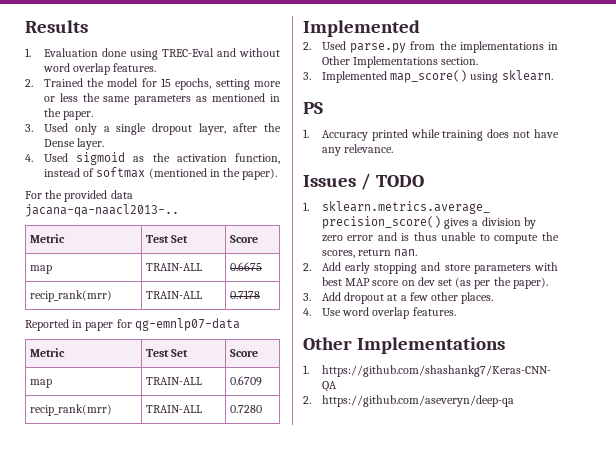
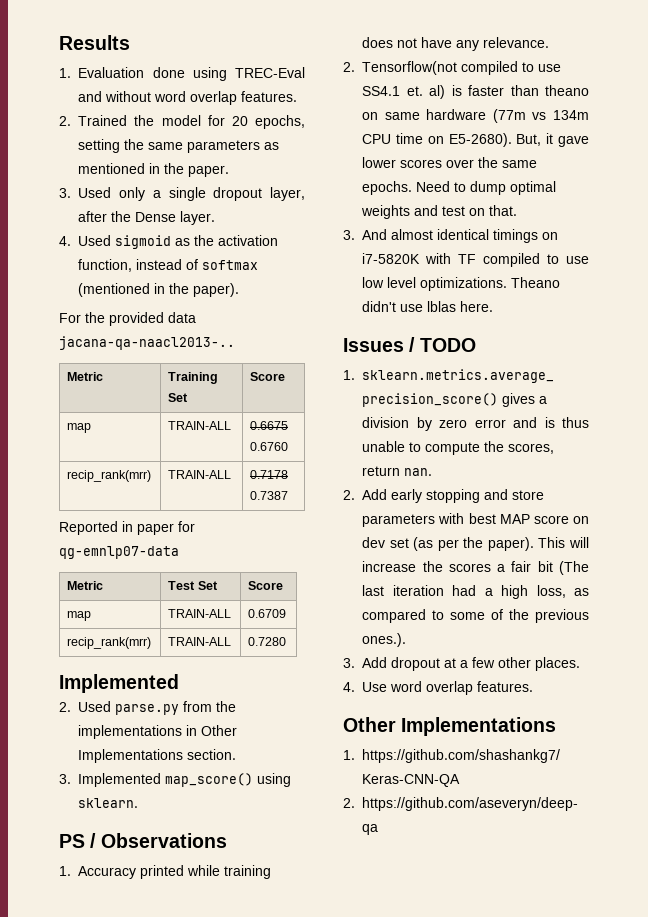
[161,78,172,87] 15 -> [231,116,248,126] 20
[253,81,281,87] [43,93,78,102] more or less -> (121, 146) none
[145,235,169,243] Test -> [168,372,219,384] Training
(262, 266) none -> [250,442,289,451] 0.6760
(260, 294) none -> [250,491,289,500] 0.7387
(323, 108) none -> [90,833,227,848] / Observations
(394, 148) none -> [343,61,562,75] [362,85,589,99] [362,109,589,123] [362,133,589,147] [362,157,538,168] [362,181,557,195] [361,205,518,219] [343,229,559,243] [362,253,589,267] [362,277,561,291] [362,301,494,312] // 2. Tensorflow(not compiled to use SS4.1 et. al) is faster than theano on same hardware (77m vs 134m CPU time on E5-2680). But, it gave lower scores over the same epochs. Need to dump optimal weights and test on that. // 3. And almost identical timings on i7-5820K with TF compiled to use low level optimizations. Theano didn't use lblas here.
(548, 283) none -> [538,537,589,548] [362,561,589,575] [362,585,589,599] [362,609,589,623] [362,633,407,647] This will increase the scores a fair bit (The last iteration had a high loss, as compared to some of the previous ones.).

